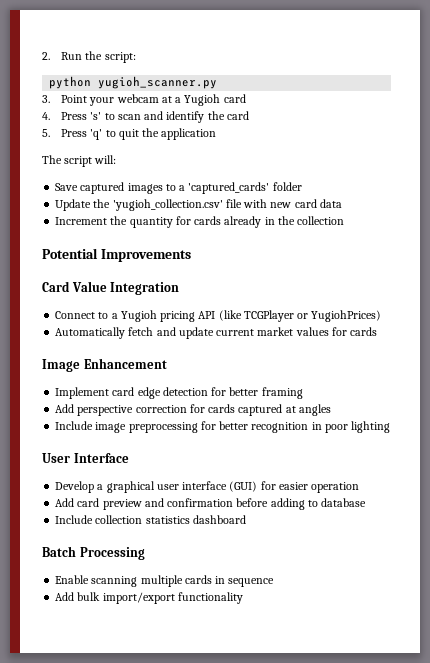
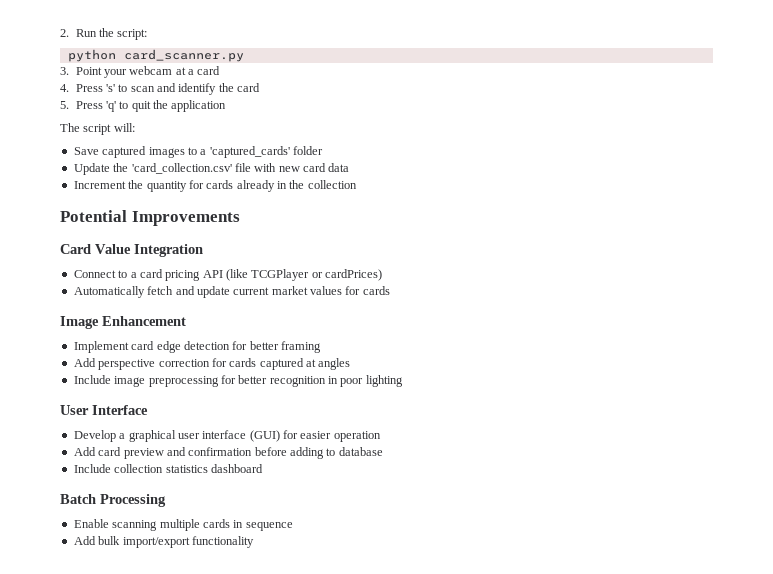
[98,76,218,89] yugioh_scanner.py -> [123,49,244,62] card_scanner.py
[184,94,221,106] Yugioh -> (195, 72) none
[112,199,223,211] 'yugioh_collection.csv' -> [131,163,232,174] 'card_collection.csv'
[120,310,157,322] Yugioh -> [139,269,163,278] card
[311,310,382,322] YugiohPrices) -> [325,269,383,281] cardPrices)

